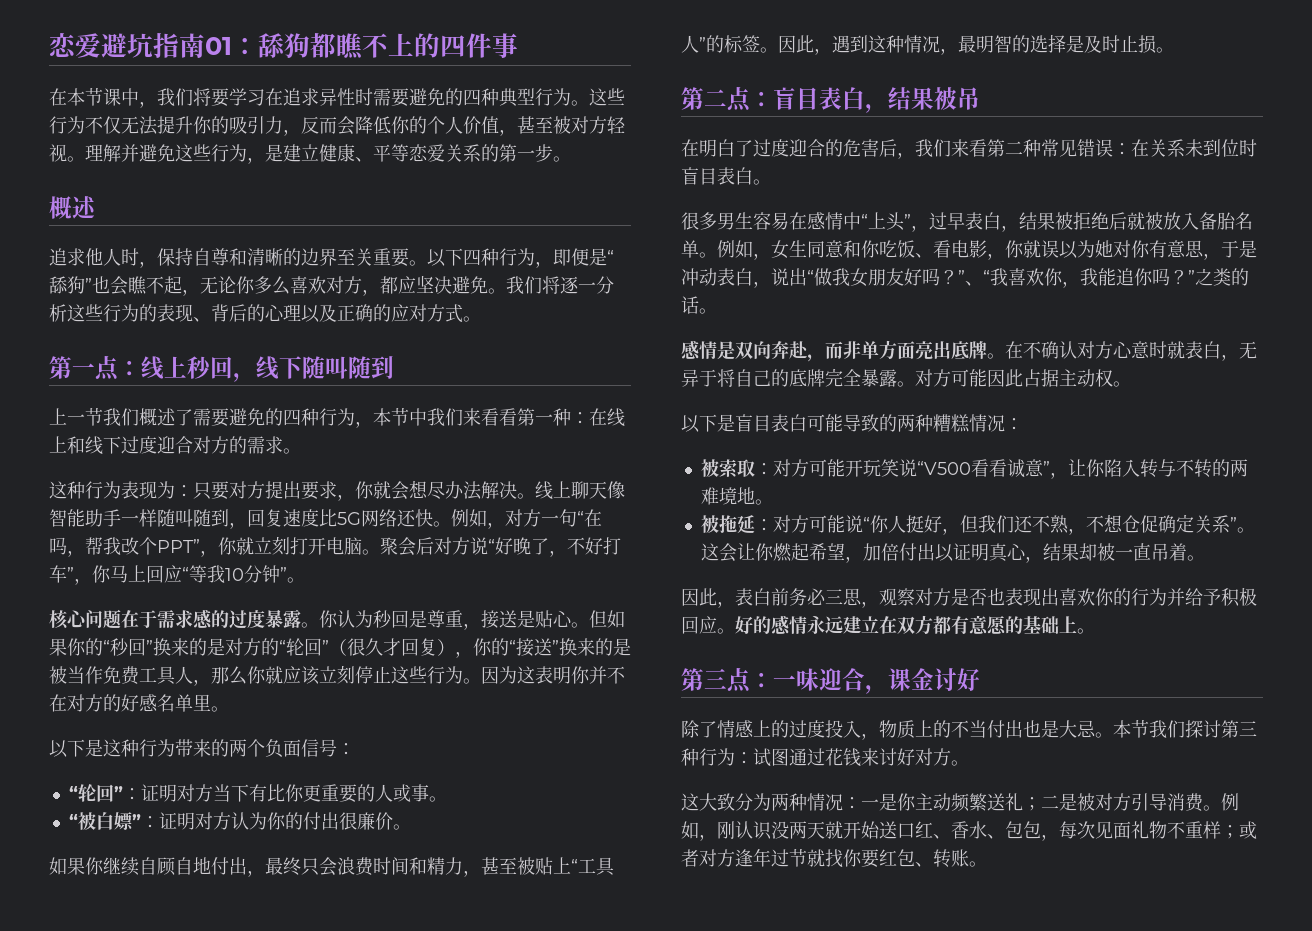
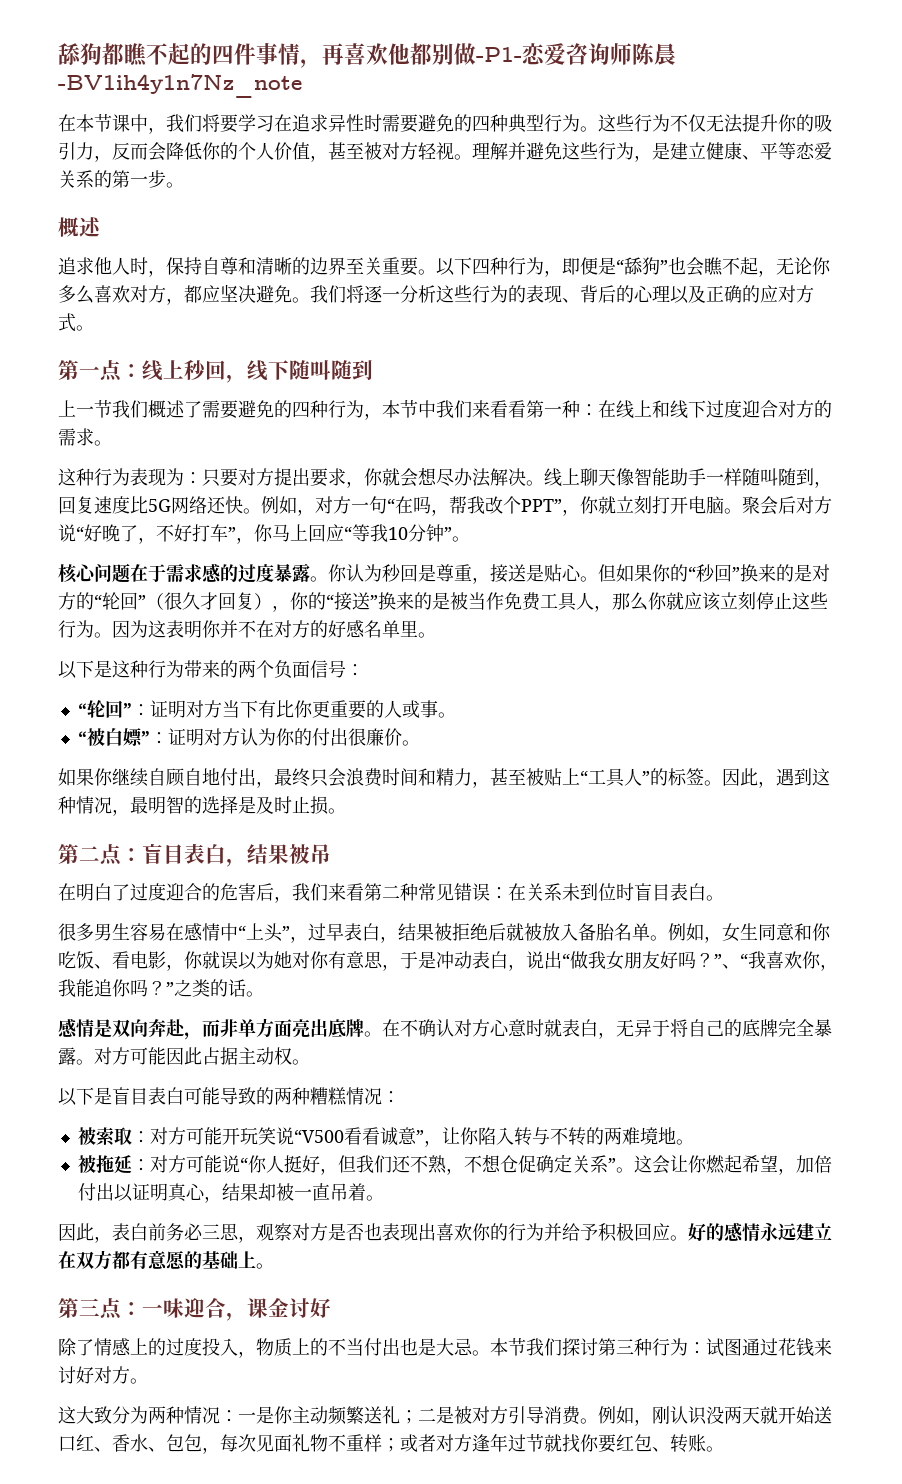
[49,33,258,58] 恋爱避坑指南01： -> (58, 54) none
[388,33,414,56] 上 -> [168,43,190,65] 起
(518, 45) none -> [278,43,676,68] [58,74,302,98] 情，再喜欢他都别做-P1-恋爱咨询师陈晨-BV1ih4y1n7Nz_note

